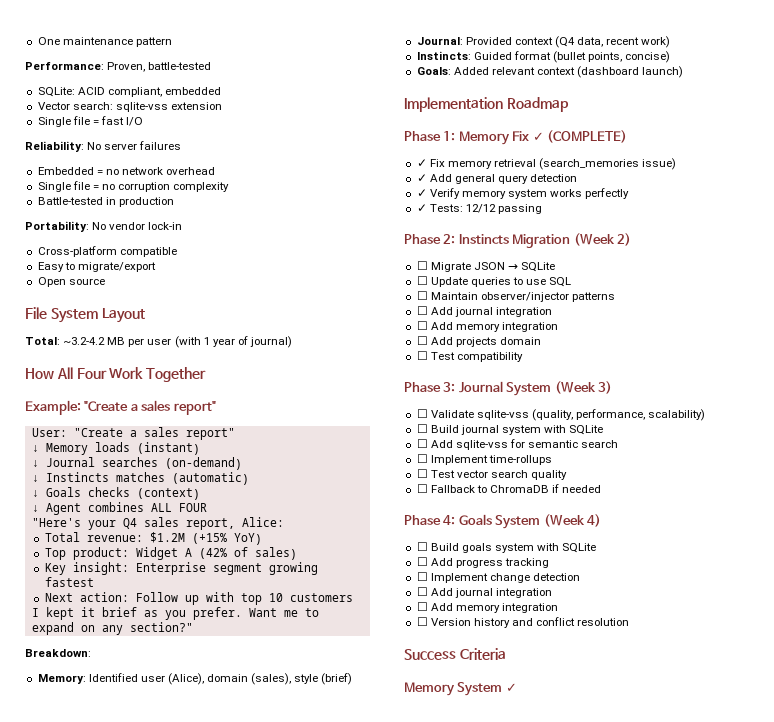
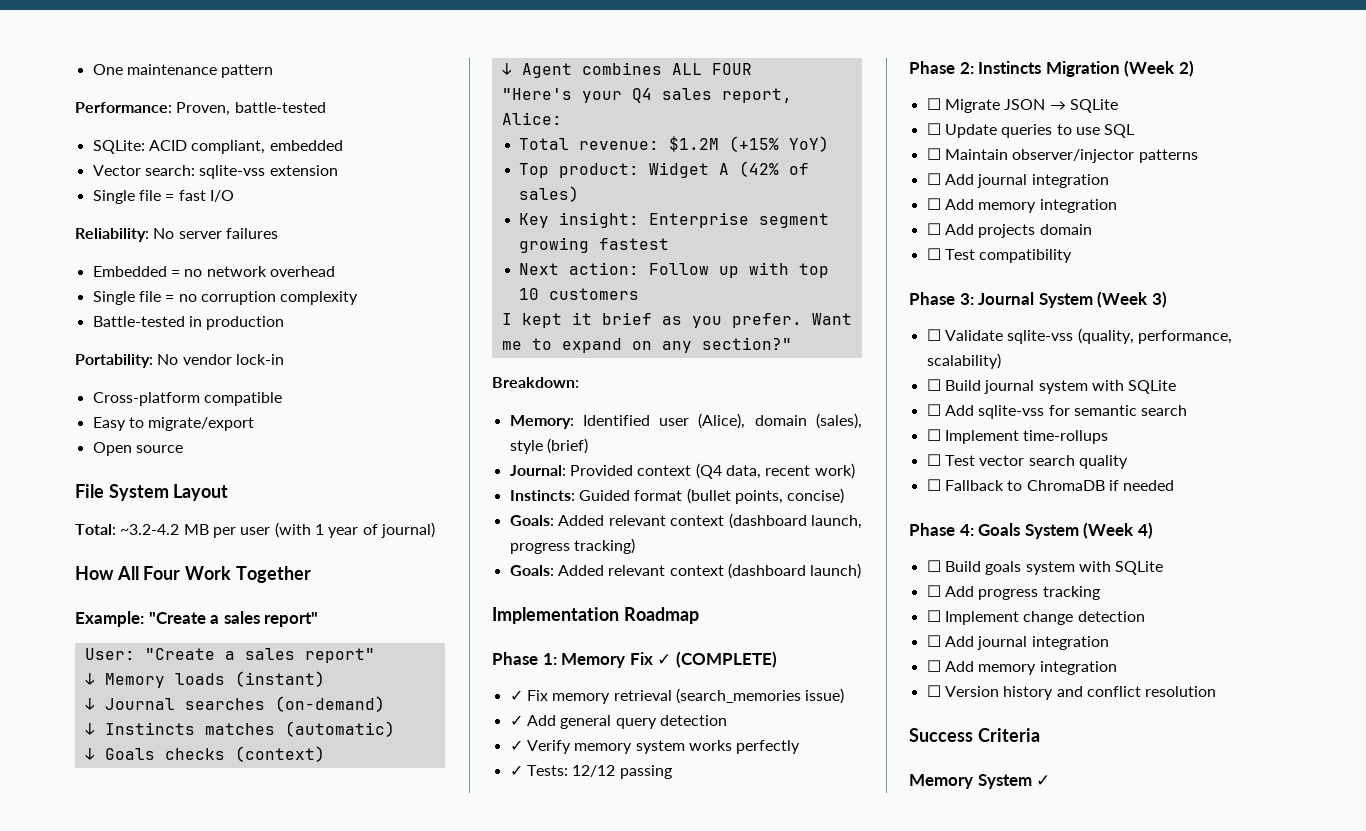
(671, 57) none -> [509,513,862,529] [509,538,635,554] // Goals: Added relevant context (dashboard launch, progress tracking)

